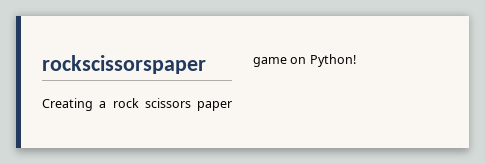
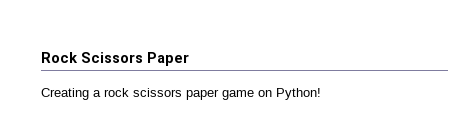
[42,55,206,74] rockscissorspaper -> [41,52,189,66] Rock Scissors Paper

